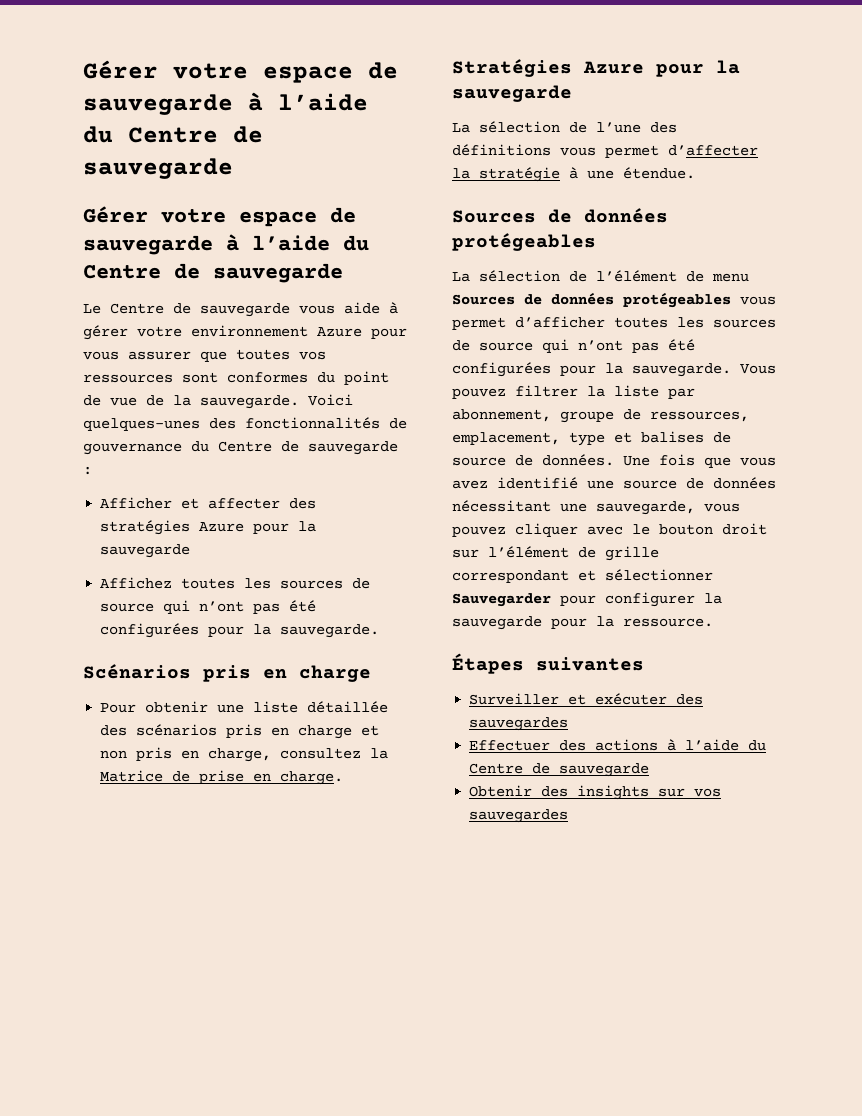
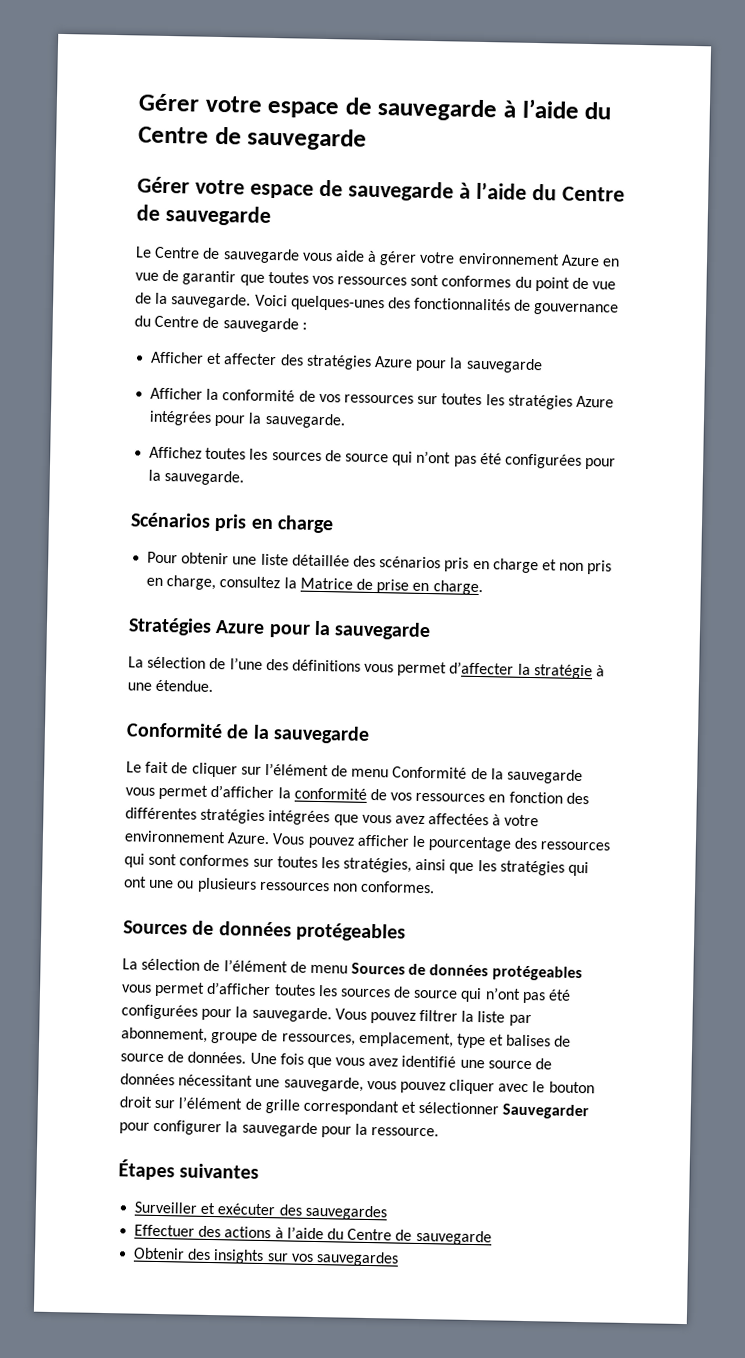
[371,328,407,339] [83,351,191,360] pour vous assurer -> [602,258,621,267] [135,269,237,286] en vue de garantir
(191, 551) none -> [150,387,614,410] [149,410,346,429] // Afficher la conformité de vos ressources sur toutes les stratégies Azure intégrées pour la sauvegarde.
(695, 173) none -> [126,722,370,744] [126,761,584,785] [125,784,589,805] [125,807,540,827] [124,830,611,852] [124,853,590,877] [123,876,436,894] // Conformité de la sauvegarde // Le fait de cliquer sur l’élément de menu Conformité de la sauvegarde vous permet d’afficher la conformité de vos ressources en fonction des différentes stratégies intégrées que vous avez affectées à votre environnement Azure. Vous pouvez afficher le pourcentage des ressources qui sont conformes sur toutes les stratégies, ainsi que les stratégies qui ont une ou plusieurs ressources non conformes.

